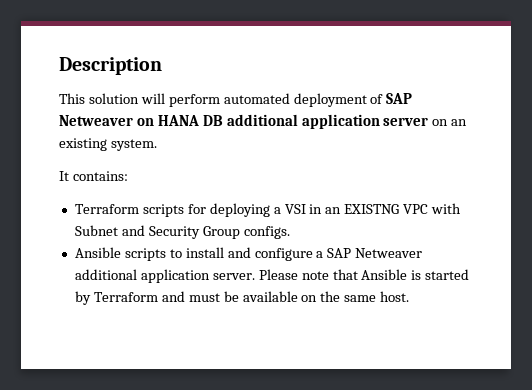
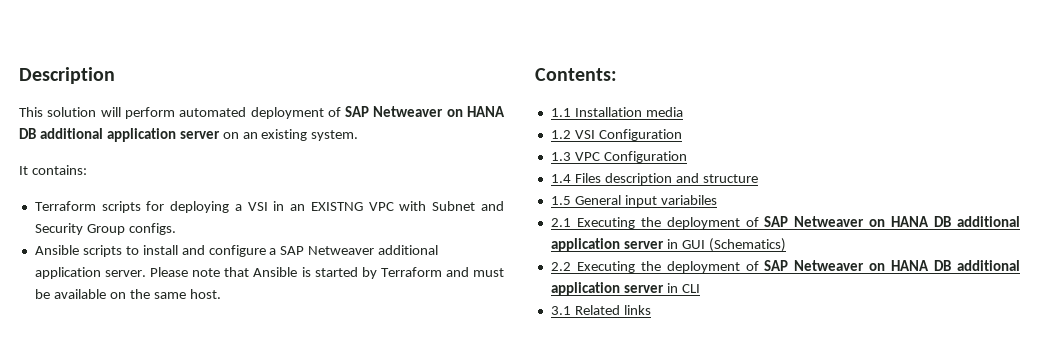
(410, 296) none -> [535,68,617,81] [550,107,683,117] [550,129,682,141] [550,151,687,163] [550,173,758,185] [550,195,717,207] [550,216,1020,229] [550,238,786,252] [550,260,1020,273] [550,282,700,296] [550,305,651,315] // Contents: // 1.1 Installation media // 1.2 VSI Configuration // 1.3 VPC Configuration // 1.4 Files description and structure // 1.5 General input variabiles // 2.1 Executing the deployment of SAP Netweaver on HANA DB additional application server in GUI (Schematics) // 2.2 Executing the deployment of SAP Netweaver on HANA DB additional application server in CLI // 3.1 Related links

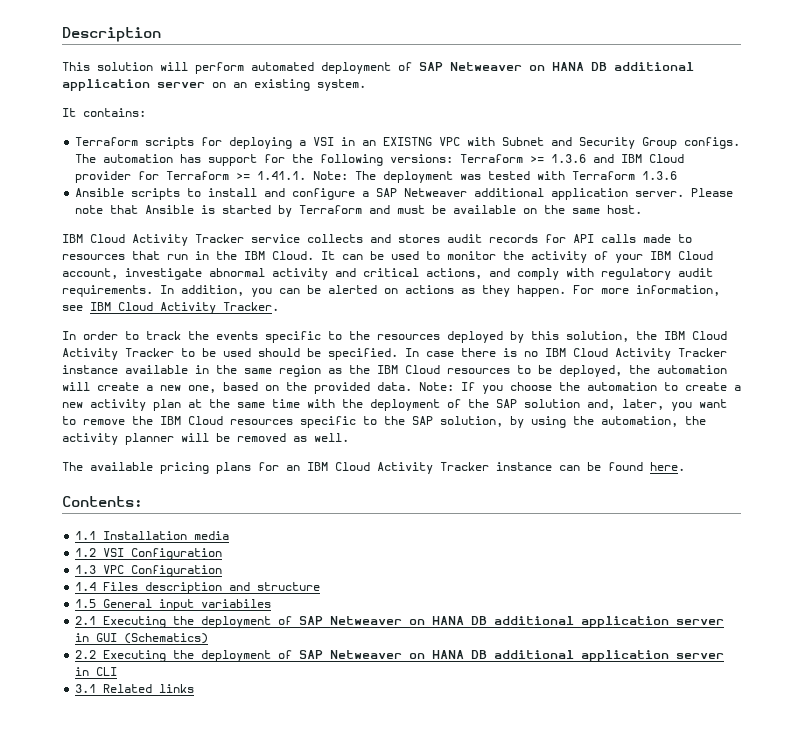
(176, 229) none -> [75,154,685,166] [75,171,678,183] The automation has support for the following versions: Terraform >= 1.3.6 and IBM Cloud provider for Terraform >= 1.41.1. Note: The deployment was tested with Terraform 1.3.6
(221, 294) none -> [62,234,692,246] [62,251,713,263] [62,268,713,280] [62,285,720,297] [62,302,279,314] [62,331,727,343] [62,348,727,360] [62,365,727,377] [62,382,741,394] [62,399,727,411] [62,416,706,428] [62,433,349,445] [62,462,685,474] // IBM Cloud Activity Tracker service collects and stores audit records for API calls made to resources that run in the IBM Cloud. It can be used to monitor the activity of your IBM Cloud account, investigate abnormal activity and critical actions, and comply with regulatory audit requirements. In addition, you can be alerted on actions as they happen. For more information, see IBM Cloud Activity Tracker. // In order to track the events specific to the resources deployed by this solution, the IBM Cloud Activity Tracker to be used should be specified. In case there is no IBM Cloud Activity Tracker instance available in the same region as the IBM Cloud resources to be deployed, the automation will create a new one, based on the provided data. Note: If you choose the automation to create a new activity plan at the same time with the deployment of the SAP solution and, later, you want to remove the IBM Cloud resources specific to the SAP solution, by using the automation, the activity planner will be removed as well. // The available pricing plans for an IBM Cloud Activity Tracker instance can be found here.

